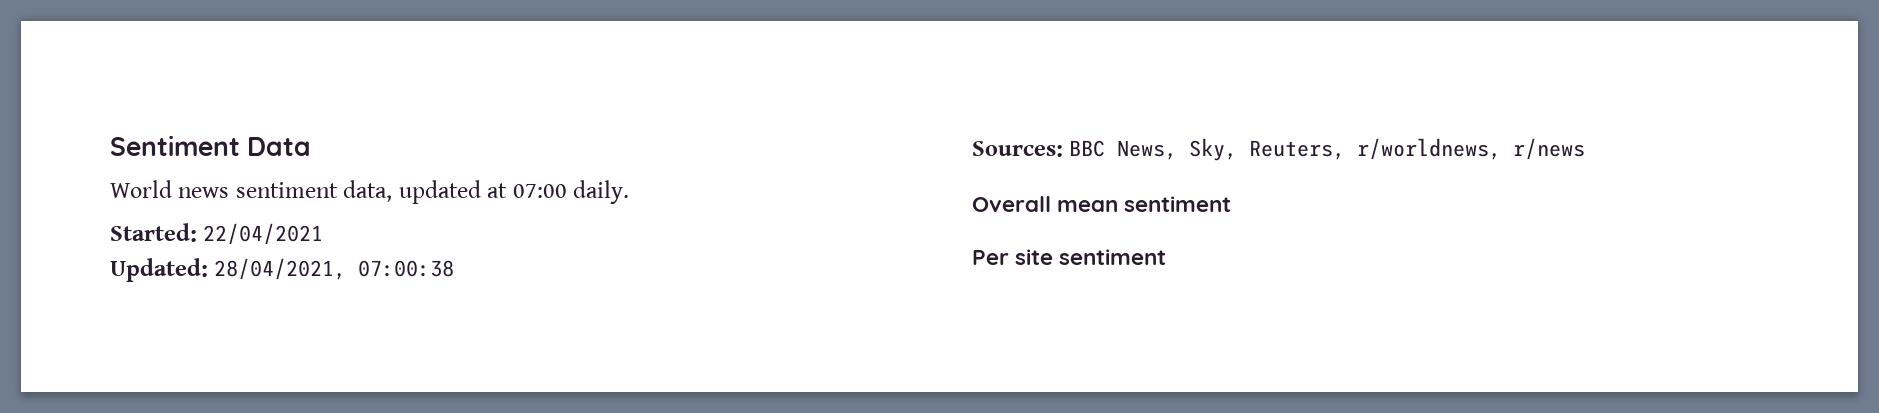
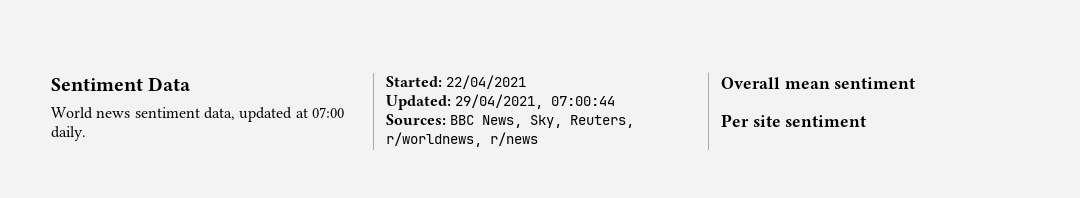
[214,258,455,280] 28/04/2021, 07:00:38 -> [455,94,616,109] 29/04/2021, 07:00:44

